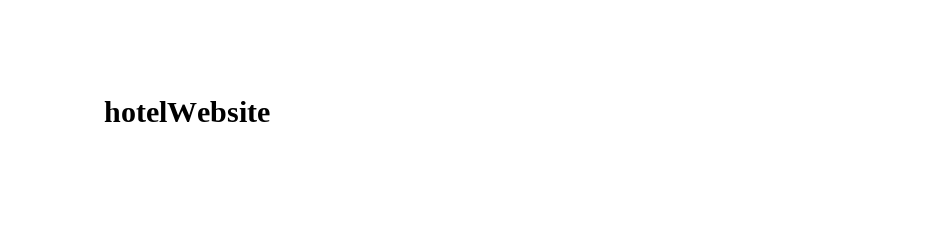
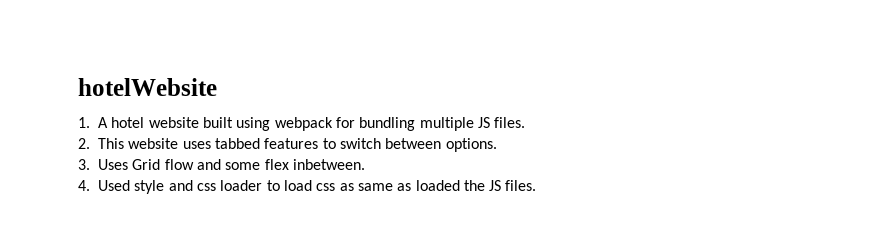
(270, 111) none -> [78,117,526,131] [78,138,497,152] [78,159,365,170] [78,180,537,194] // 1. A hotel website built using webpack for bundling multiple JS files. // 2. This website uses tabbed features to switch between options. // 3. Uses Grid flow and some flex inbetween. // 4. Used style and css loader to load css as same as loaded the JS files.

